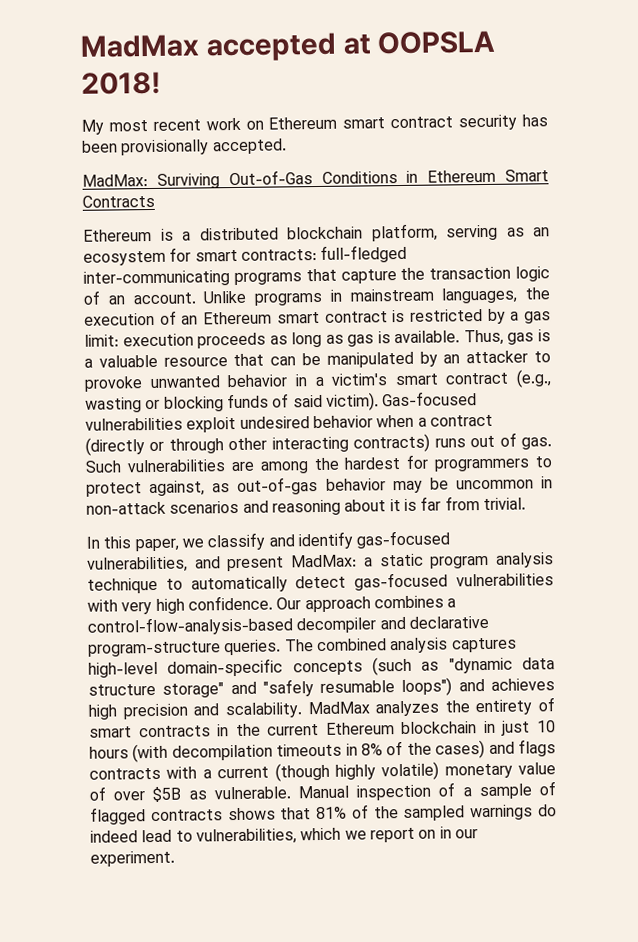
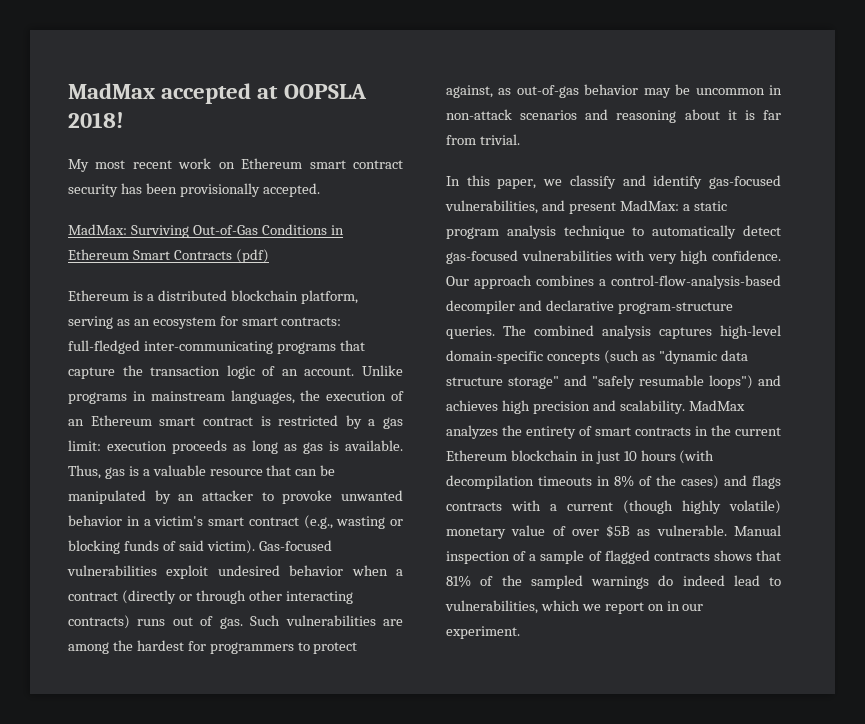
(155, 201) none -> [235,249,269,263] (pdf)

